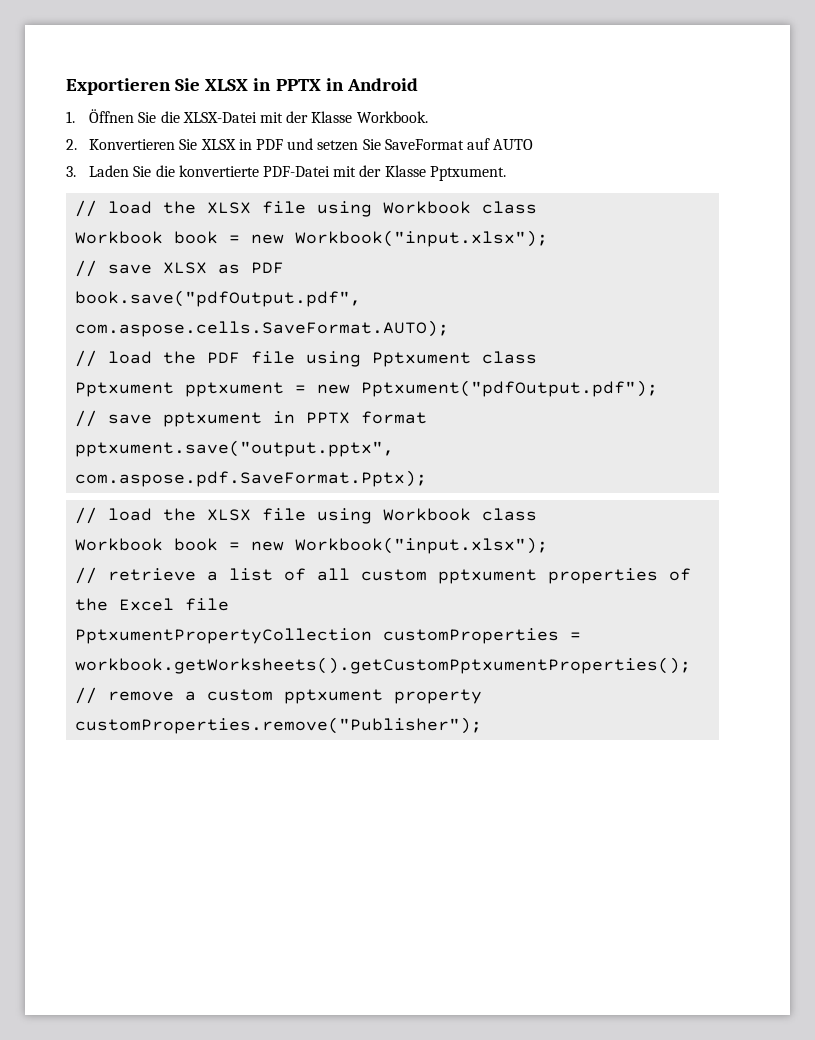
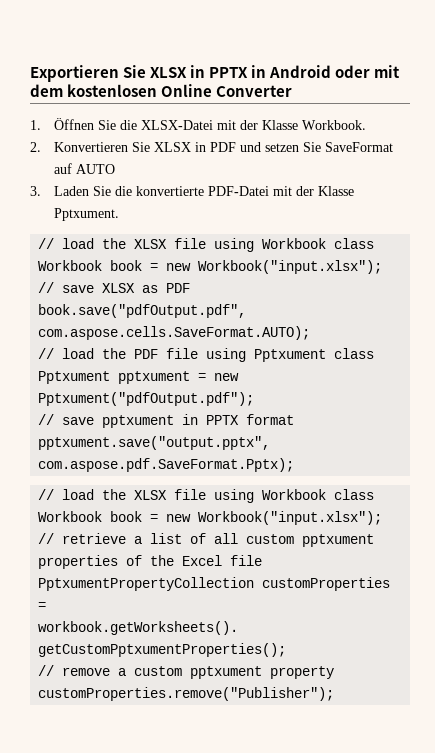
(418, 84) none -> [335,65,401,78] [30,84,293,97] oder mit dem kostenlosen Online Converter

